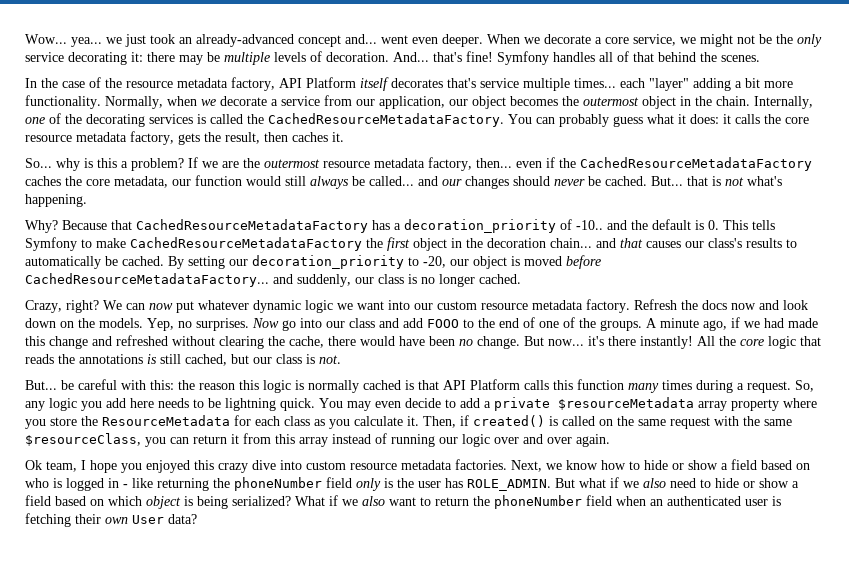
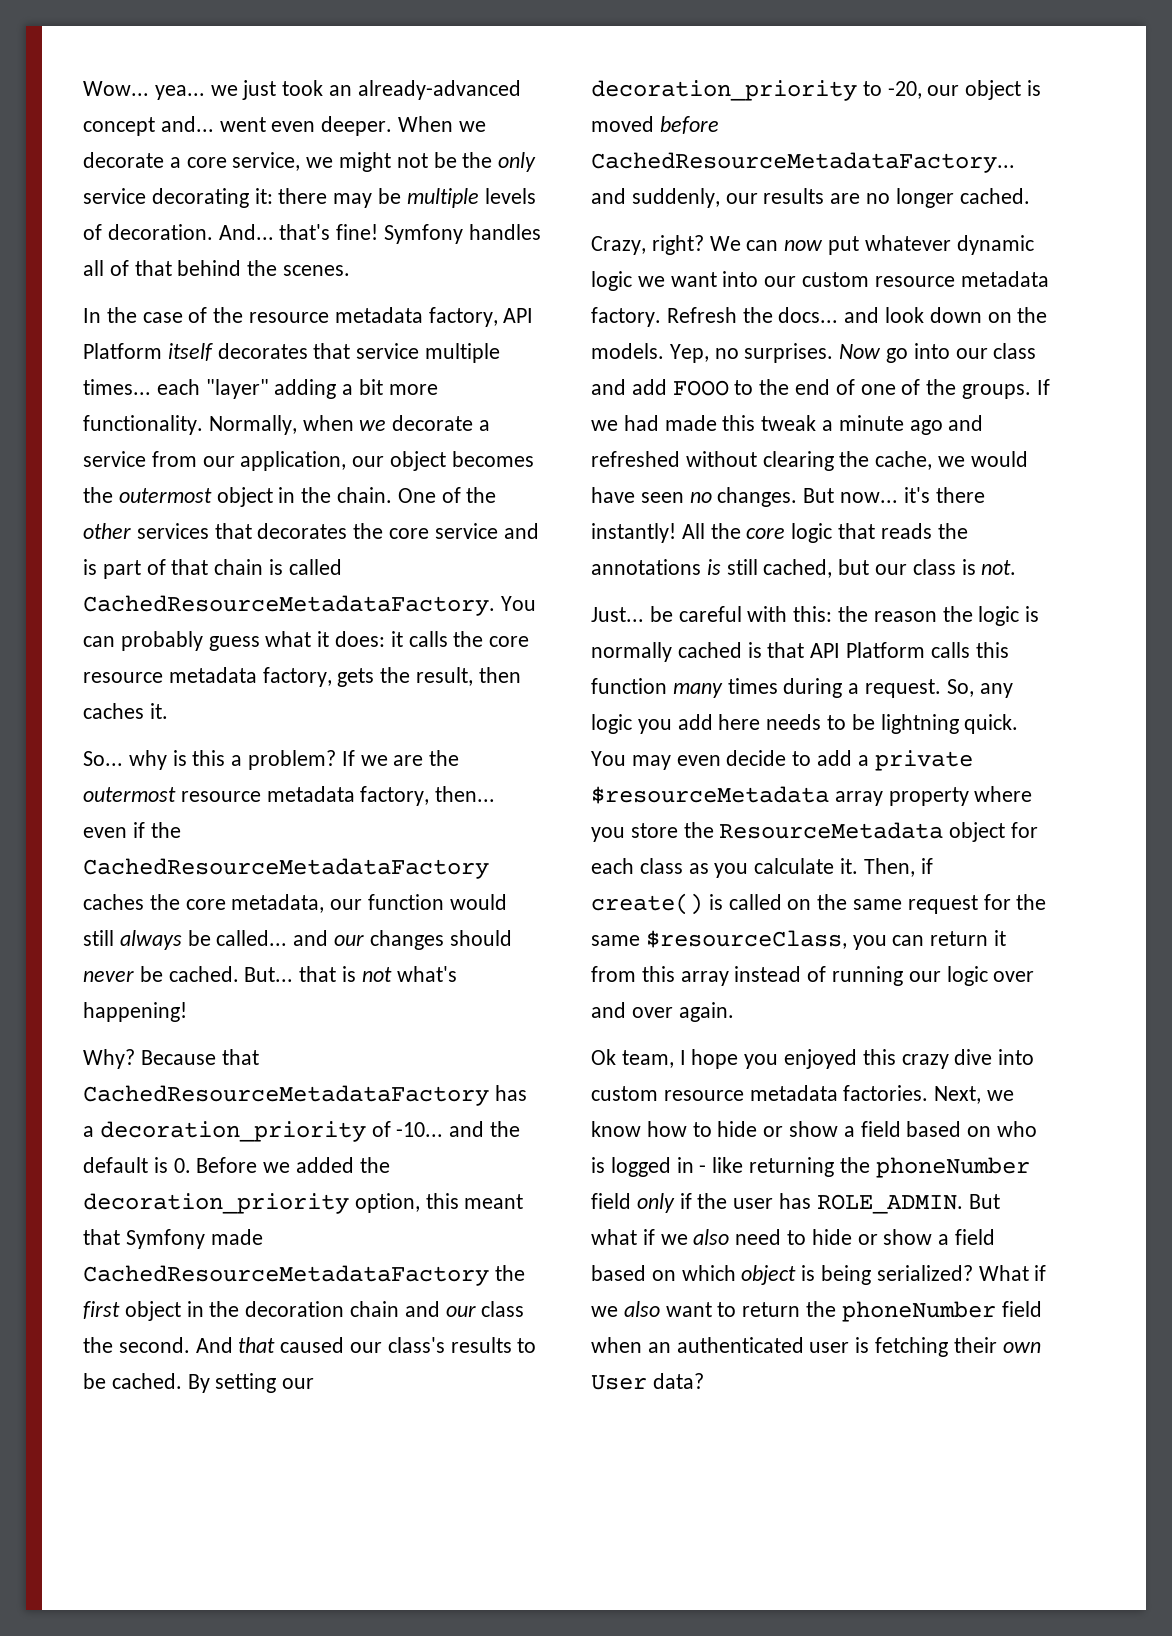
[447,78,476,88] that's -> [313,343,351,359] that
[754,96,813,109] [25,113,264,127] Internally, one of the decorating services is called the -> [397,487,497,503] [83,523,539,539] [83,559,342,579] One of the other services that decorates the core service and is part of that chain is called
[25,194,87,207] happening. -> [83,1002,187,1022] happening!
[576,220,603,230] -10.. -> [396,1122,444,1137] -10...
[723,220,775,230] [25,237,126,251] This tells Symfony to make -> [196,1157,390,1173] [83,1193,524,1214] [83,1229,263,1249] Before we added the decoration_priority option, this meant that Symfony made
[550,238,681,248] chain... and that causes -> [350,1301,525,1317] [83,1337,345,1353] chain and our class the second. And that caused
[25,256,101,269] automatically -> (537, 1345) none
[378,274,417,284] class is -> [763,188,861,204] results are
[702,300,756,310] docs now -> [778,307,839,323] docs...
[646,317,818,331] [25,336,88,349] A minute ago, if we had made this change -> [1036,379,1050,395] [591,415,943,435] If we had made this tweak a minute ago
[328,336,356,346] there -> [938,456,966,467] we
[429,336,520,349] been no change. -> [640,487,798,507] seen no changes.
[25,380,57,390] But... -> [591,607,644,622] Just...
[239,380,259,390] this -> [942,606,973,622] the
(230, 420) none -> [949,822,1006,842] object
[473,415,545,427] created() -> [591,893,703,915] create()
[714,416,739,426] with -> [983,894,1011,910] for
[384,478,393,488] is -> [679,1193,692,1209] if

